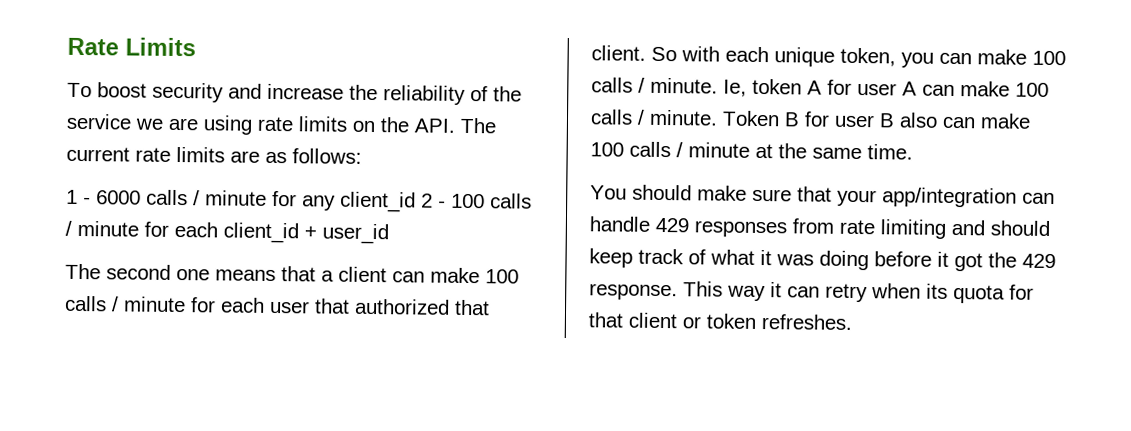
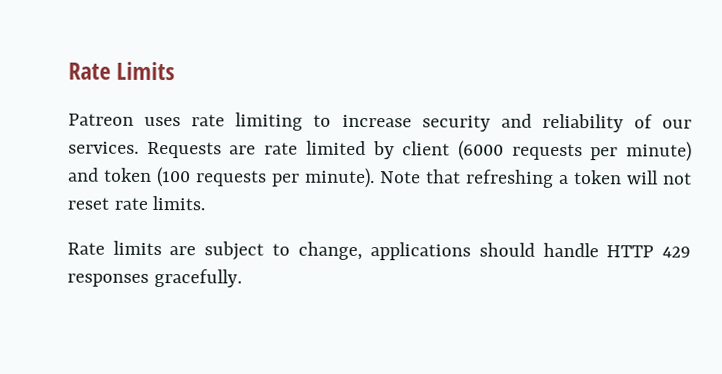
[67,82,522,105] [66,113,496,135] [66,146,362,164] [66,189,532,213] [65,220,389,245] [65,263,519,284] [64,295,490,316] [591,45,1066,68] [591,77,1049,97] [590,109,1031,129] [590,141,913,160] [590,184,1055,208] [589,216,1050,239] [589,248,1056,272] [589,281,1034,304] [588,312,852,330] To boost security and increase the reliability of the service we are using rate limits on the API. The current rate limits are as follows: // 1 - 6000 calls / minute for any client_id 2 - 100 calls / minute for each client_id + user_id // The second one means that a client can make 100 calls / minute for each user that authorized that client. So with each unique token, you can make 100 calls / minute. Ie, token A for user A can make 100 calls / minute. Token B for user B also can make 100 calls / minute at the same time. // You should make sure that your app/integration can handle 429 responses from rate limiting and should keep track of what it was doing before it got the 429 response. This way it can retry when its quota for that client or token refreshes. -> [68,112,693,133] [68,140,692,162] [68,167,692,189] [67,195,206,211] [67,240,691,261] [67,268,242,288] Patreon uses rate limiting to increase security and reliability of our services. Requests are rate limited by client (6000 requests per minute) and token (100 requests per minute). Note that refreshing a token will not reset rate limits. // Rate limits are subject to change, applications should handle HTTP 429 responses gracefully.

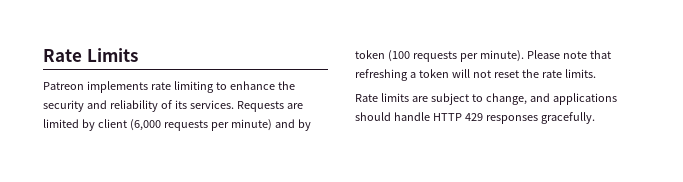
[144,116,182,127] uses -> [86,81,148,93] implements
[341,114,412,128] increase -> [229,81,295,90] enhance the
[662,119,693,129] our -> [174,100,187,109] its
[264,142,299,155] rate -> (303, 106) none
[457,140,504,161] (6000 -> [129,119,161,131] (6,000
(99, 174) none -> [297,119,311,131] by
[380,171,421,184] Note -> [526,50,587,59] Please note
(109, 203) none -> [521,69,539,78] the
(363, 251) none -> [529,93,550,102] and

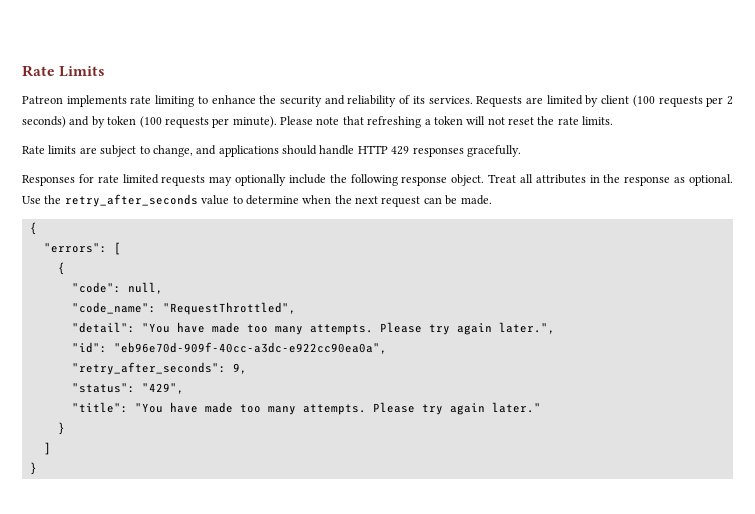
[129,119,272,131] (6,000 requests per minute) -> [632,95,733,107] [22,116,66,128] (100 requests per 2 seconds)
(595, 118) none -> [22,174,734,186] [22,194,492,207] [29,222,37,235] [43,242,121,255] [57,262,65,275] [71,282,163,294] [71,302,296,315] [71,322,555,335] [71,342,387,354] [71,362,247,375] [71,383,184,394] [71,402,541,415] [57,422,65,435] [43,442,51,455] [29,462,37,475] // Responses for rate limited requests may optionally include the following response object. Treat all attributes in the response as optional. Use the retry_after_seconds value to determine when the next request can be made. // { // "errors": [ // { // "code": null, // "code_name": "RequestThrottled", // "detail": "You have made too many attempts. Please try again later.", // "id": "eb96e70d-909f-40cc-a3dc-e922cc90ea0a", // "retry_after_seconds": 9, // "status": "429", // "title": "You have made too many attempts. Please try again later." // } // ] // }

